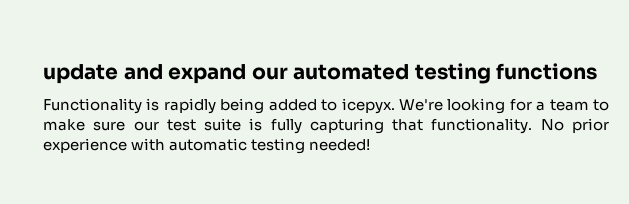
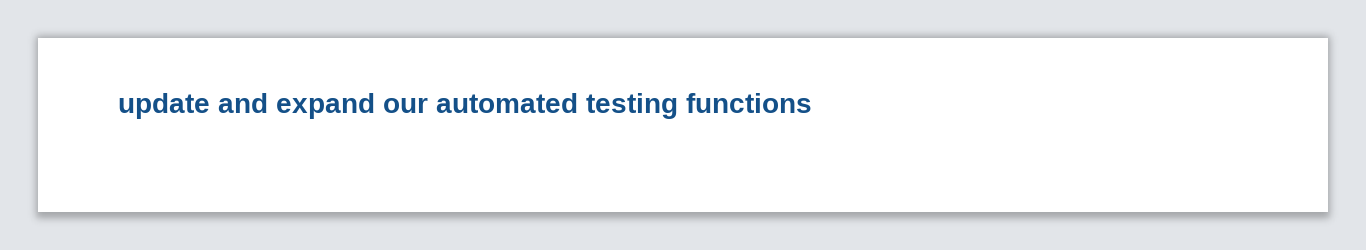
[43,98,610,114] [43,118,609,134] [43,138,371,154] // Functionality is rapidly being added to icepyx. We're looking for a team to make sure our test suite is fully capturing that functionality. No prior experience with automatic testing needed! -> (812, 103) none

